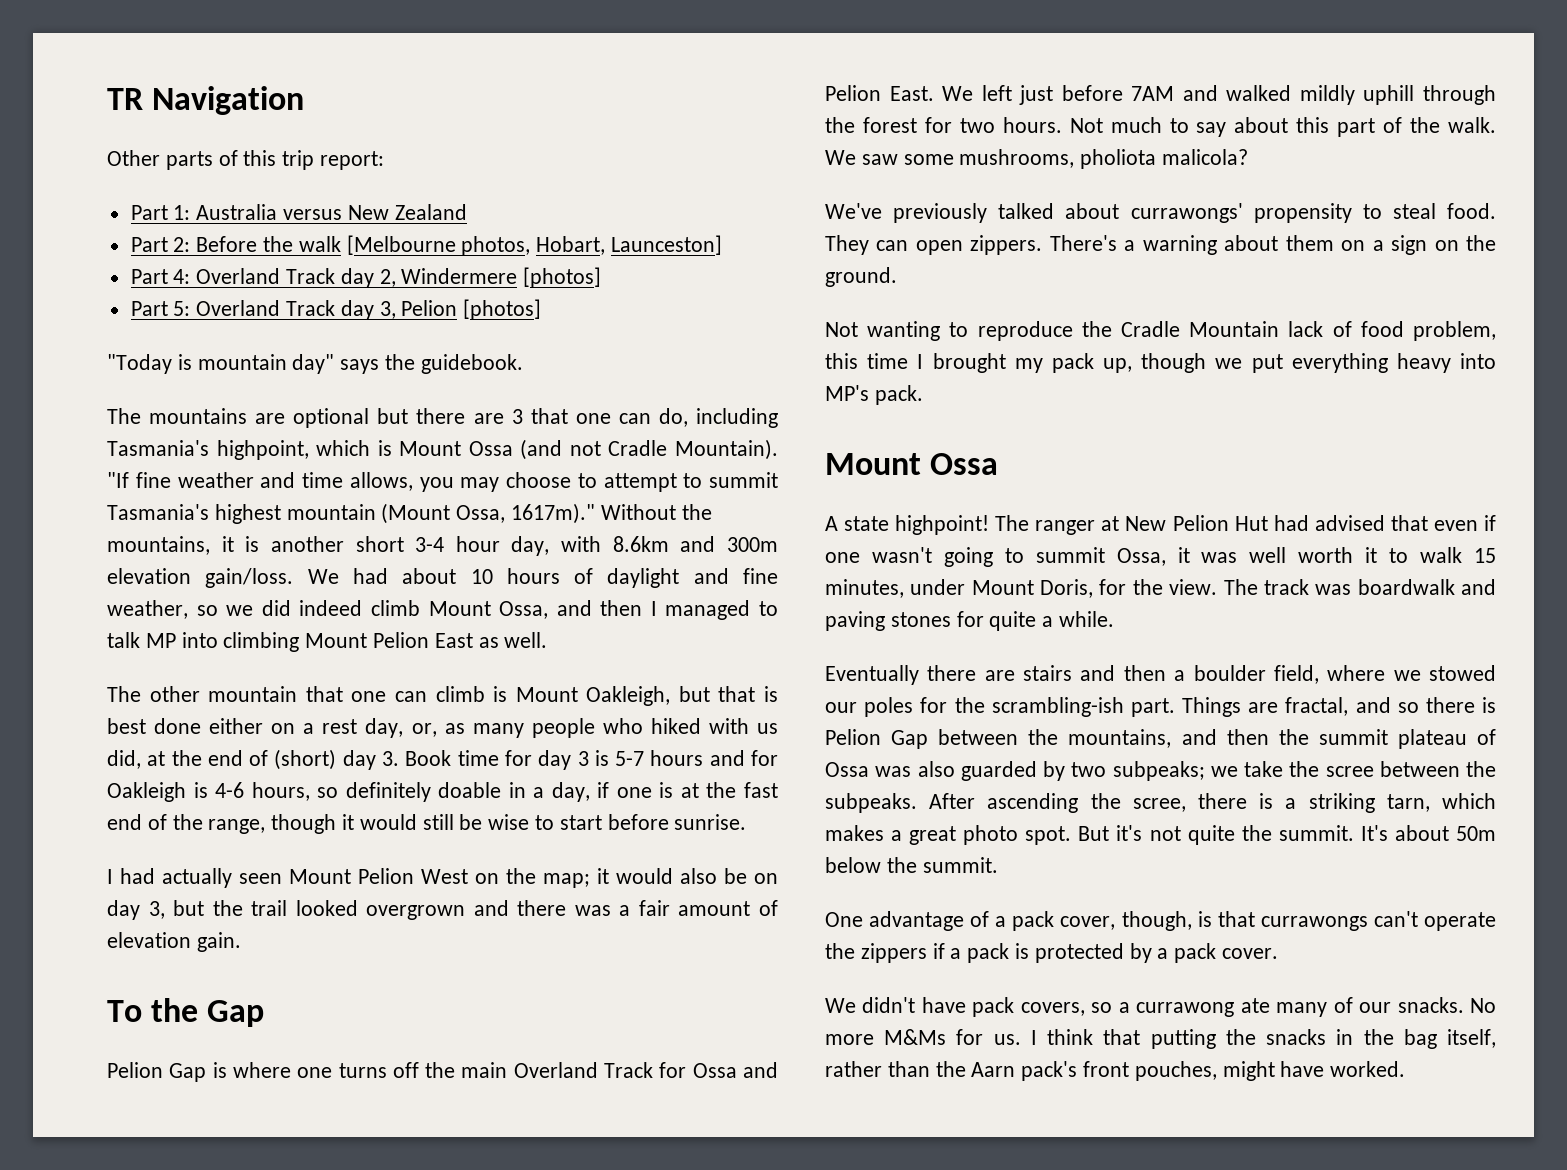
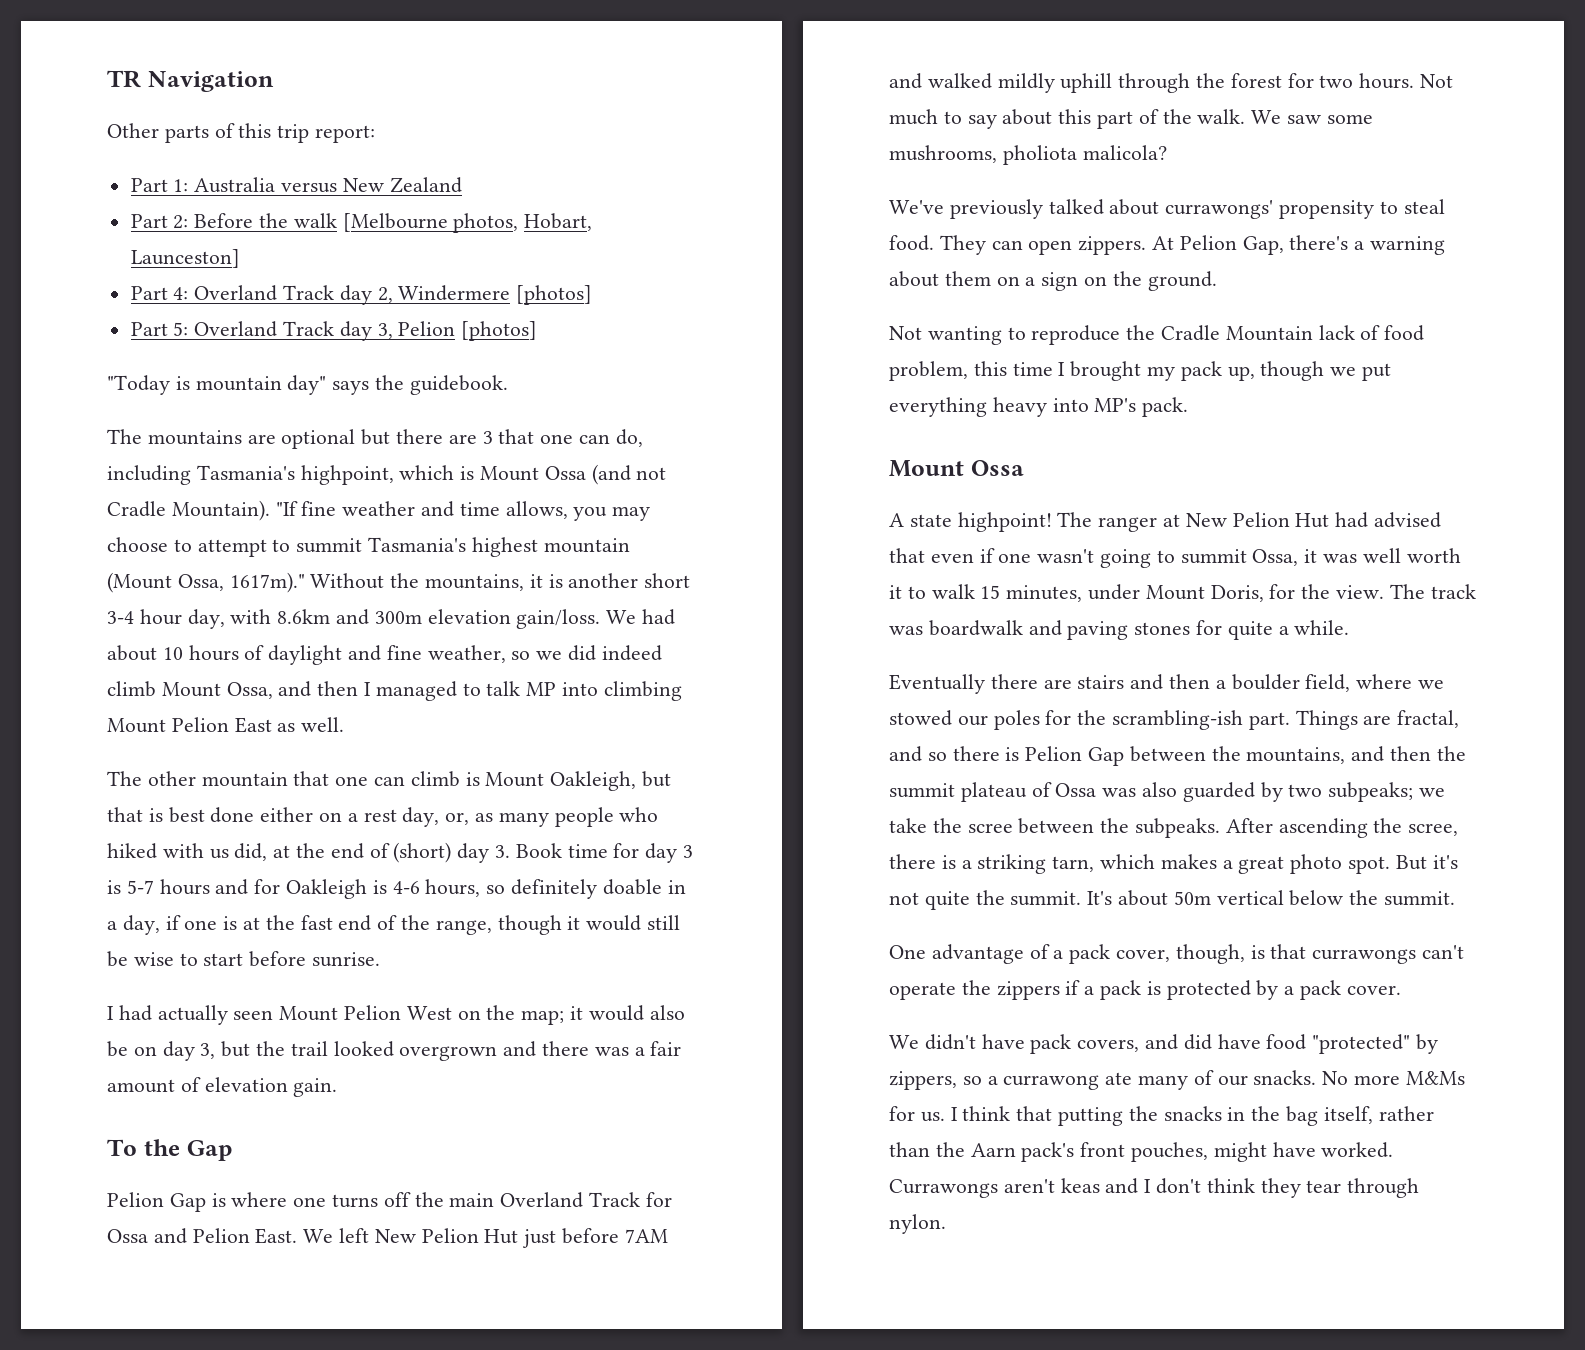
(1012, 93) none -> [374,1228,519,1244] New Pelion Hut
[1049,235,1117,251] There's -> [1152,235,1349,255] At Pelion Gap, there's
(1496, 833) none -> [1216,890,1284,905] vertical
(1085, 1009) none -> [1145,1034,1439,1054] [889,1071,957,1090] and did have food "protected" by zippers,
(1406, 1069) none -> [889,1178,1420,1198] [889,1214,946,1234] Currawongs aren't keas and I don't think they tear through nylon.

